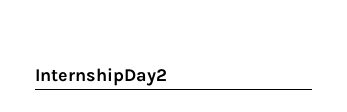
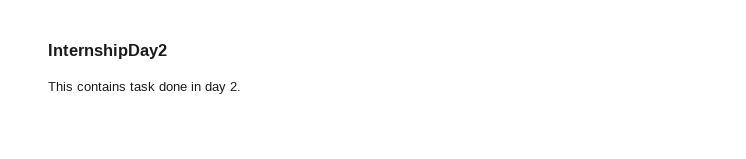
(167, 77) none -> [48,82,241,94] // This contains task done in day 2.

